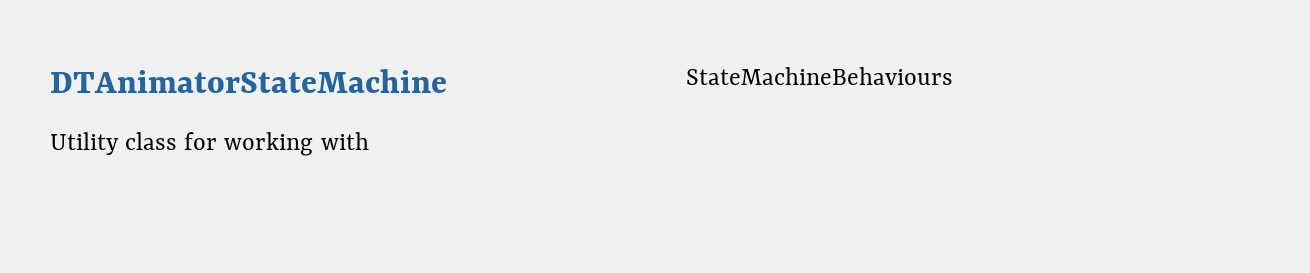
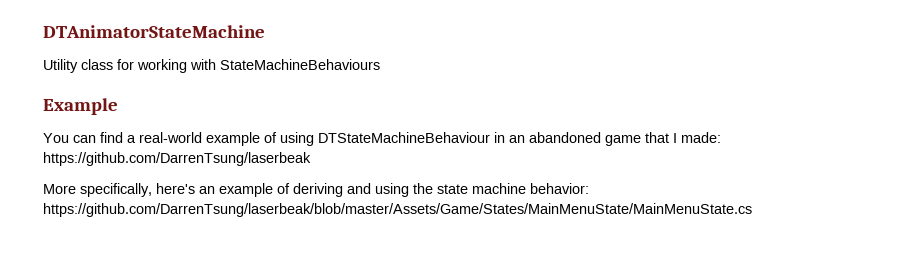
(953, 76) none -> [43,98,118,115] [43,132,721,146] [43,152,311,166] [43,183,589,197] [43,203,752,217] // Example // You can find a real-world example of using DTStateMachineBehaviour in an abandoned game that I made: https://github.com/DarrenTsung/laserbeak // More specifically, here's an example of deriving and using the state machine behavior: https://github.com/DarrenTsung/laserbeak/blob/master/Assets/Game/States/MainMenuState/MainMenuState.cs

